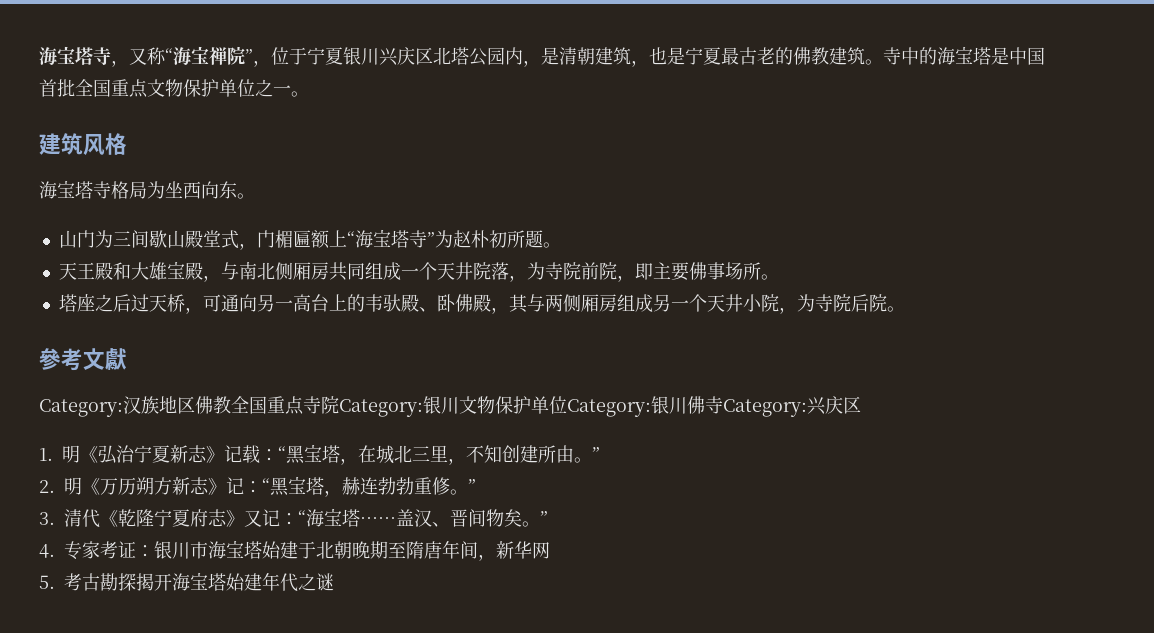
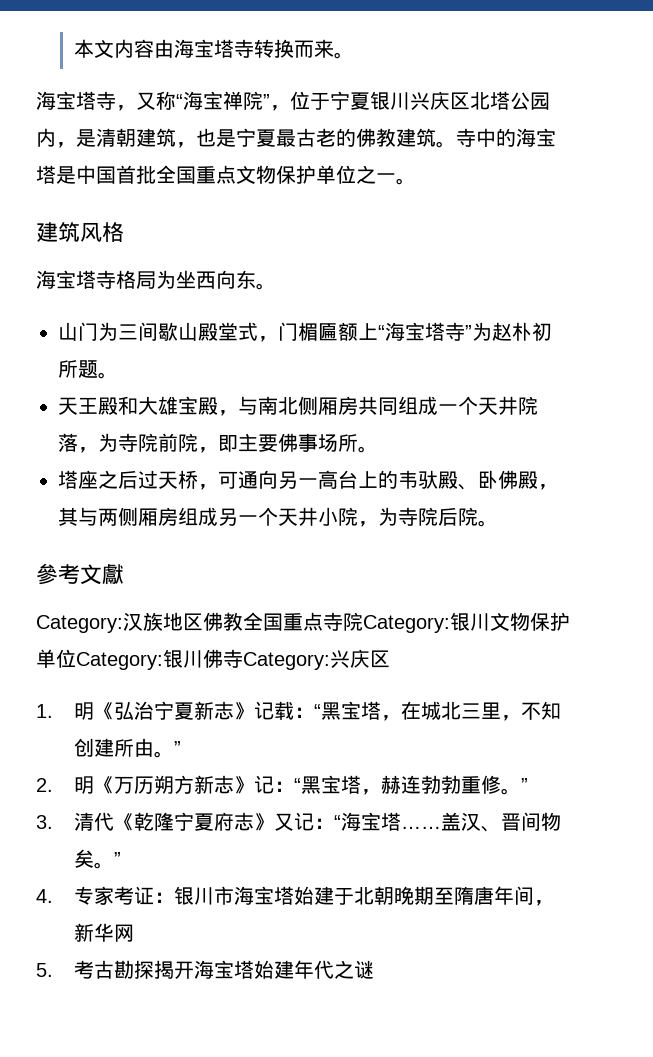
(39, 56) none -> [74,39,355,59] 本文内容由海宝塔寺转换而来。 //

